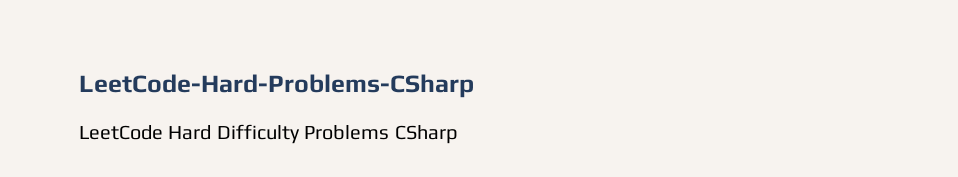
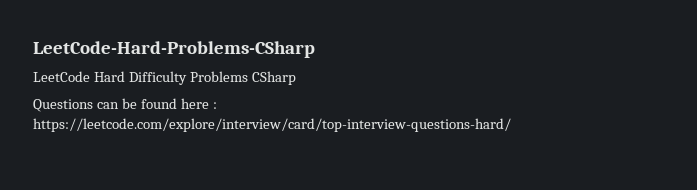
(458, 134) none -> [33,98,217,112] [33,118,511,132] // Questions can be found here : https://leetcode.com/explore/interview/card/top-interview-questions-hard/

